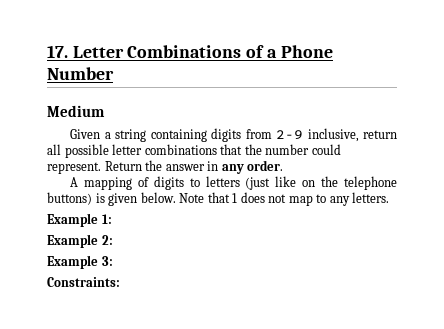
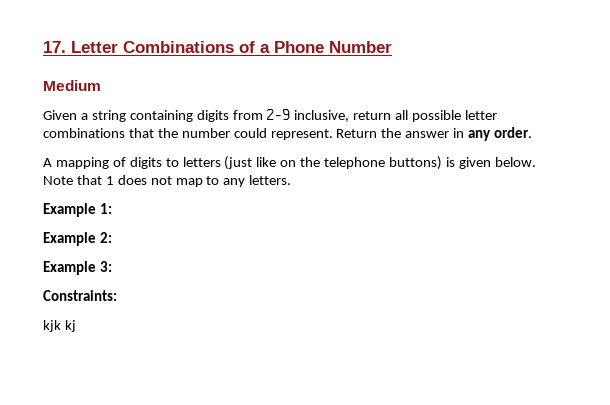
(120, 282) none -> [43,320,76,332] // kjk kj

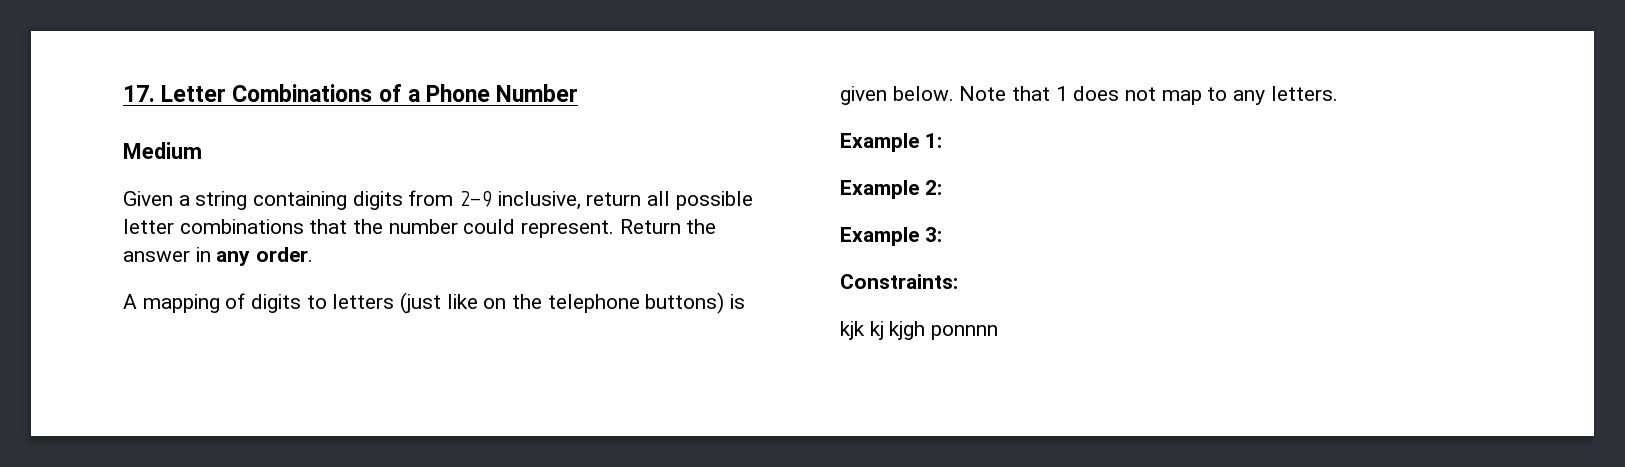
(76, 326) none -> [889,321,999,340] kjgh ponnnn

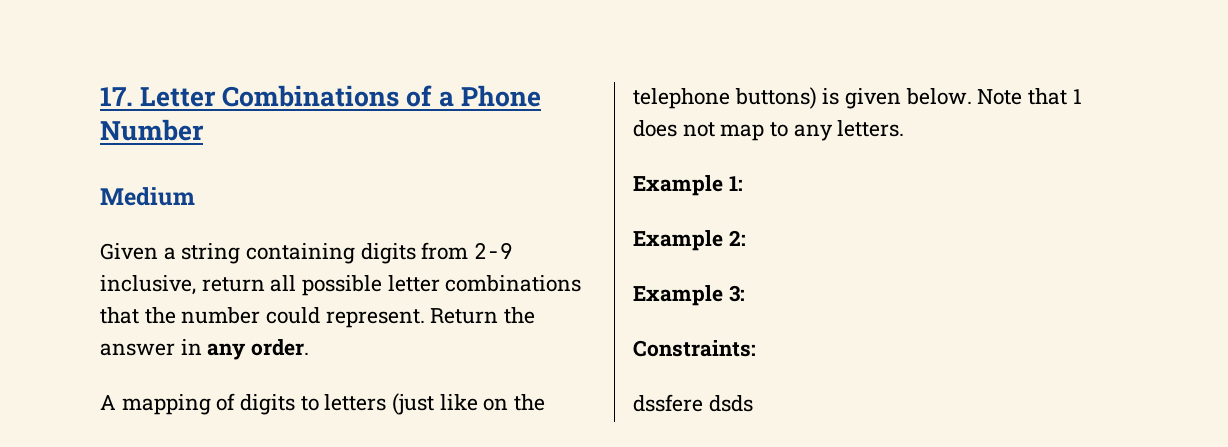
[840,321,999,340] kjk kj kjgh ponnnn -> [633,394,753,412] dssfere dsds

